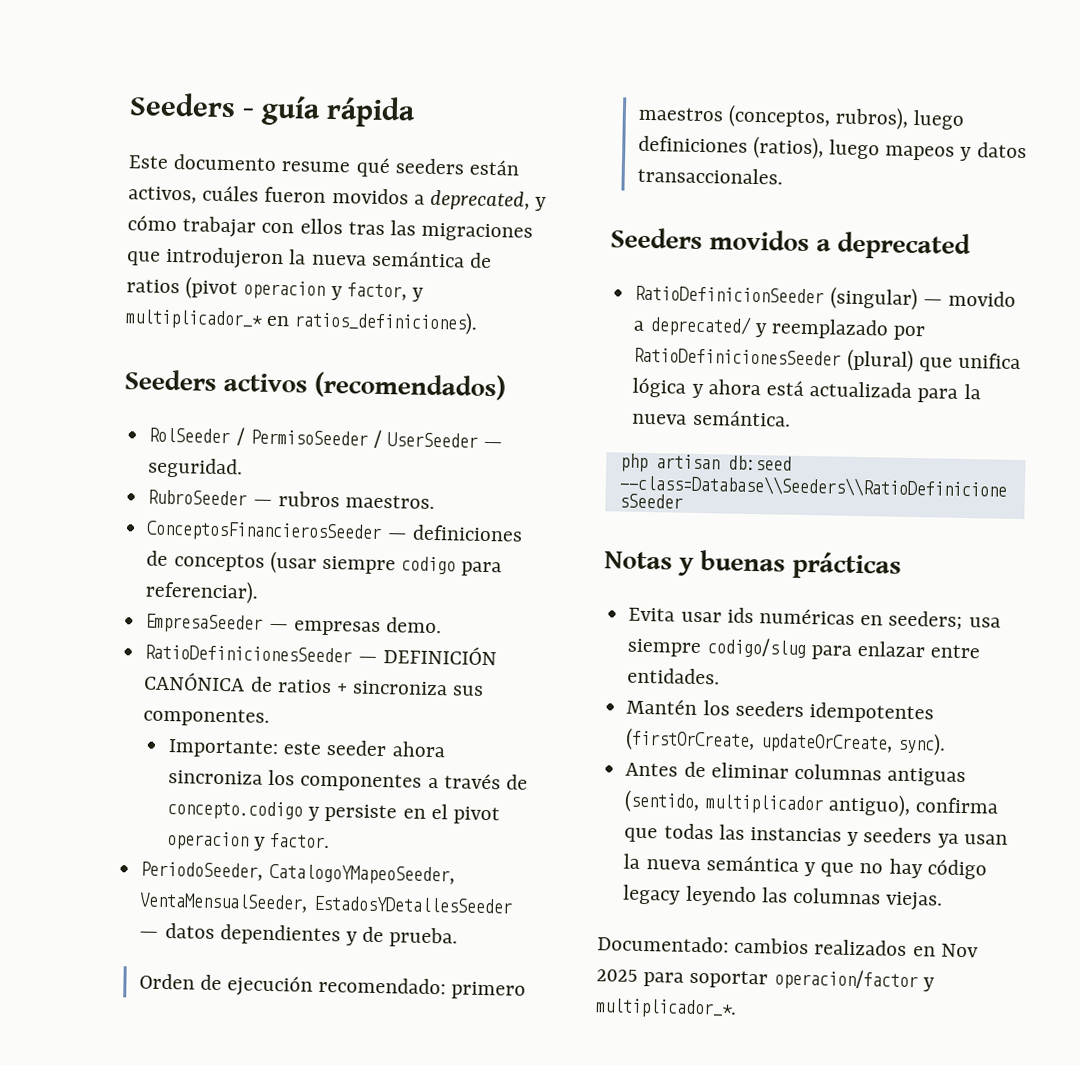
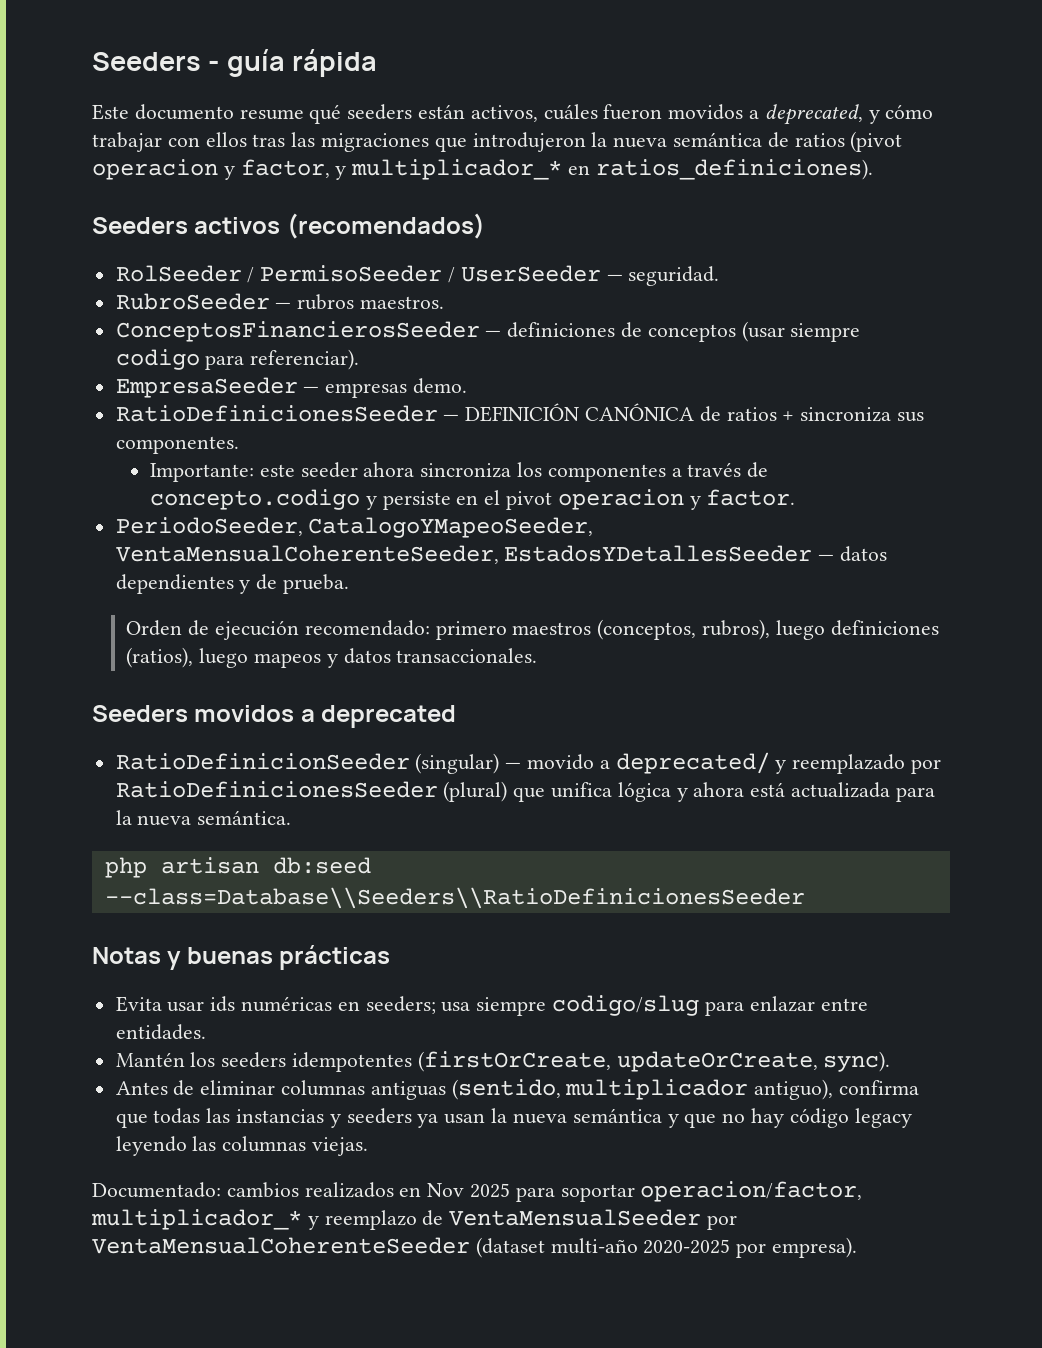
[139,892,309,913] VentaMensualSeeder, -> [115,545,499,564] VentaMensualCoherenteSeeder,
[773,968,935,992] [595,998,737,1019] operacion/factor y multiplicador_*. -> [640,1181,863,1202] [91,1209,738,1230] [92,1237,858,1258] operacion/factor, multiplicador_* y reemplazo de VentaMensualSeeder por VentaMensualCoherenteSeeder (dataset multi-año 2020-2025 por empresa).

